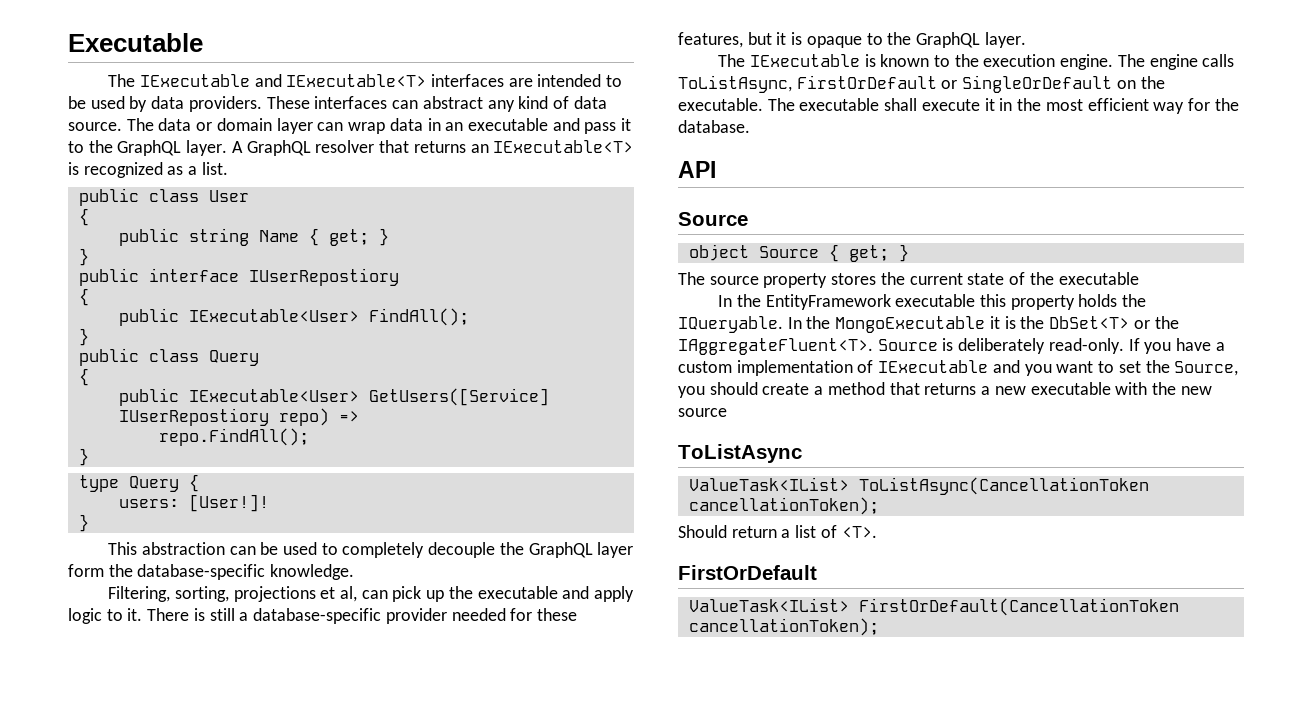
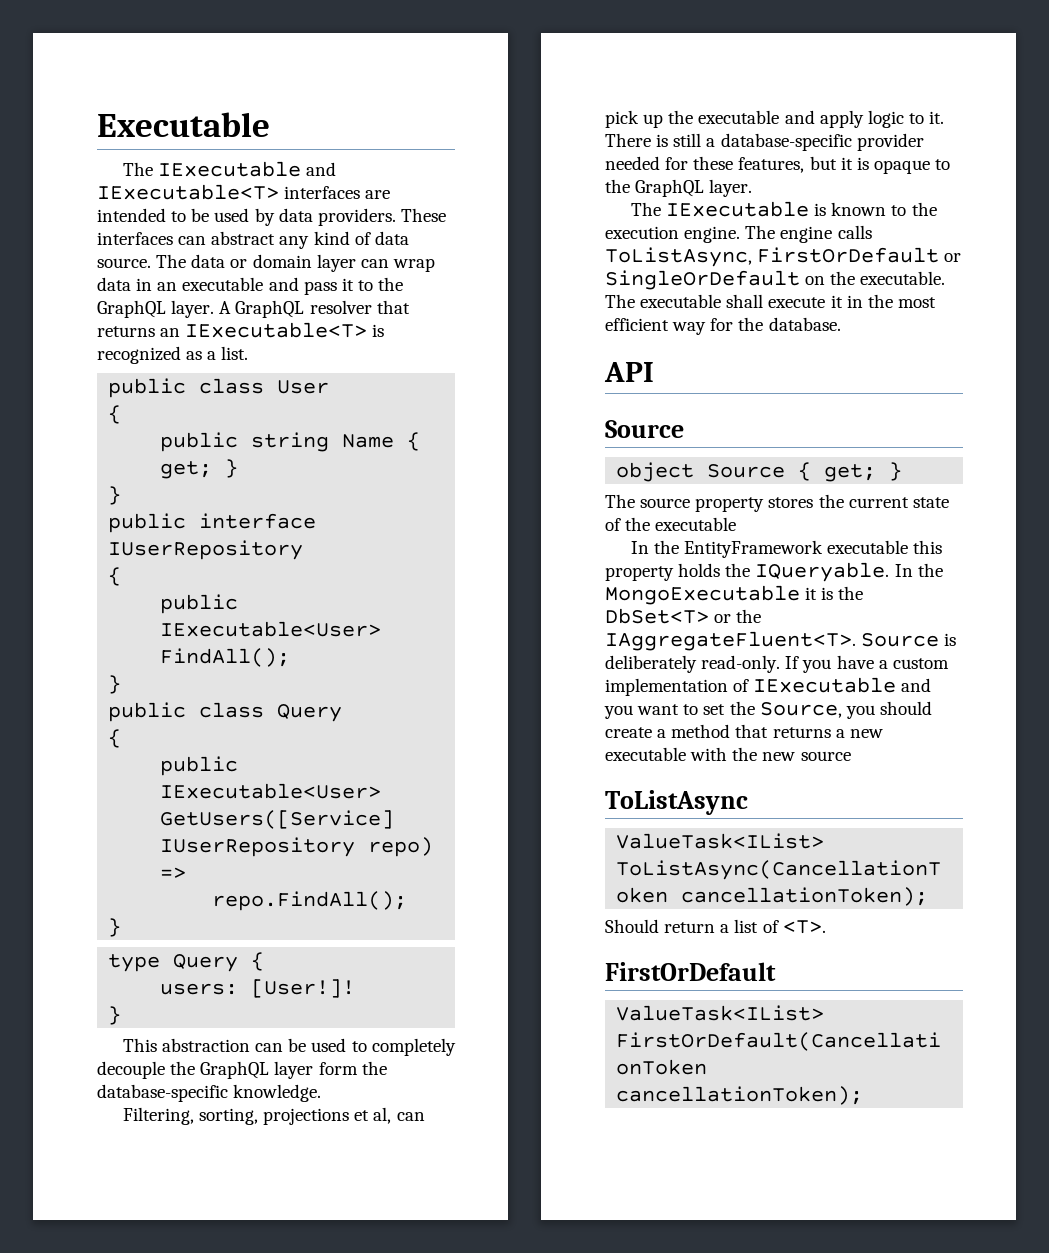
[248,268,399,286] IUserRepostiory -> [108,540,304,560] IUserRepository
[118,408,269,426] IUserRepostiory -> [160,837,356,857] IUserRepository

